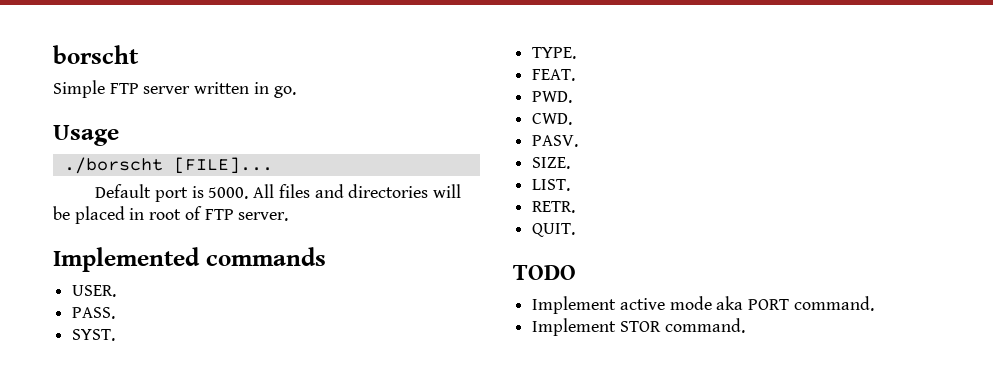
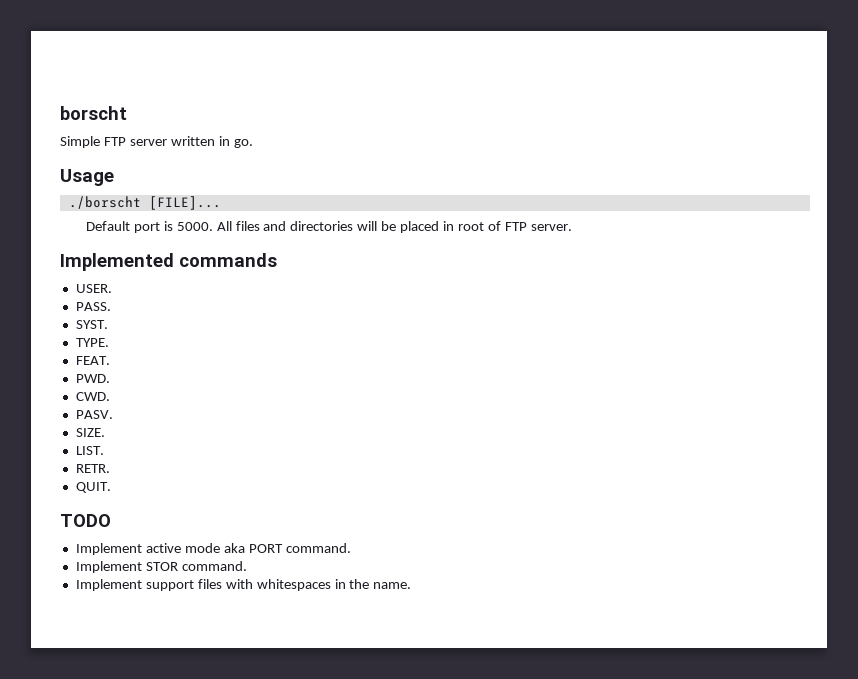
(745, 325) none -> [75,579,412,591] // Implement support files with whitespaces in the name.

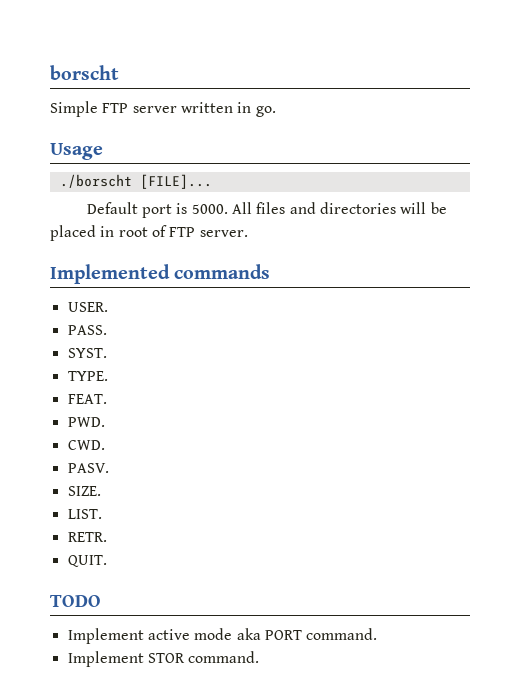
[75,579,412,591] // Implement support files with whitespaces in the name. -> (260, 657) none

